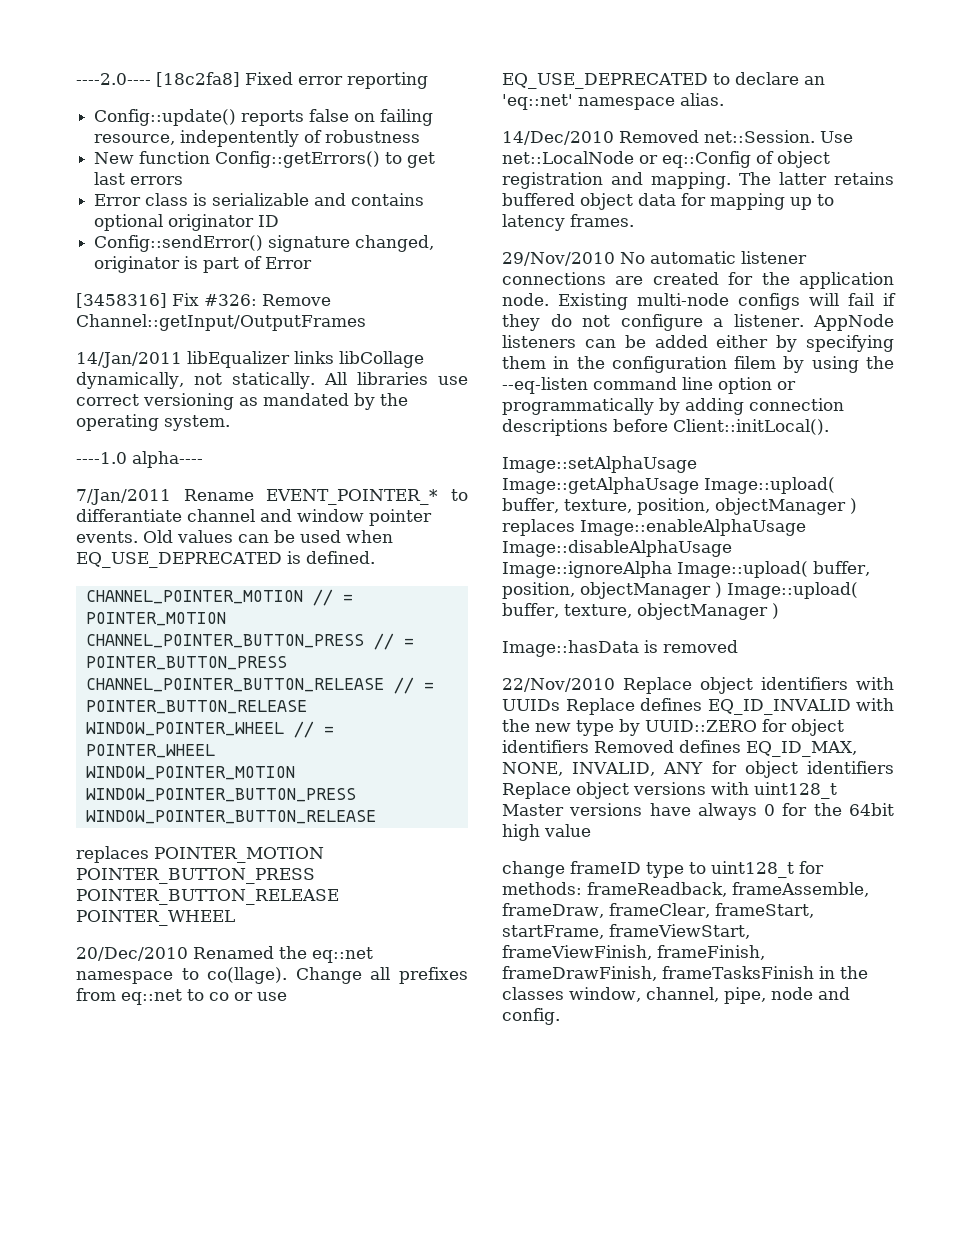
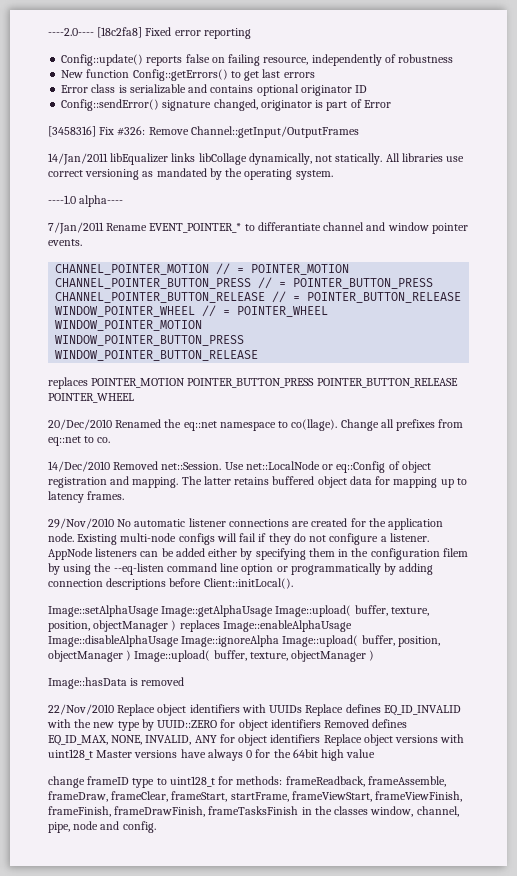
[180,130,300,147] indepentently -> [311,54,382,66] independently
[143,530,393,543] [76,551,375,568] Old values can be used when EQ_USE_DEPRECATED is defined. -> (82, 242) none
[209,992,287,1001] [502,72,825,89] [502,93,724,110] co or use EQ_USE_DEPRECATED to declare an 'eq::net' namespace alias. -> [97,437,111,443] co.

